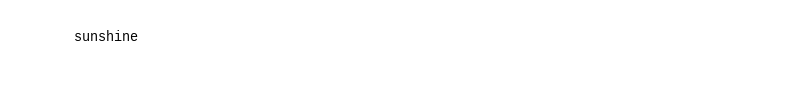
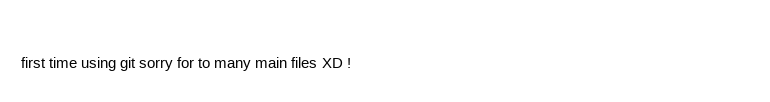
[74,30,138,41] sunshine -> [21,57,351,71] first time using git sorry for to many main files XD !

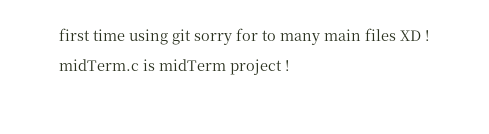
(351, 63) none -> [59,59,289,75] // midTerm.c is midTerm project !

